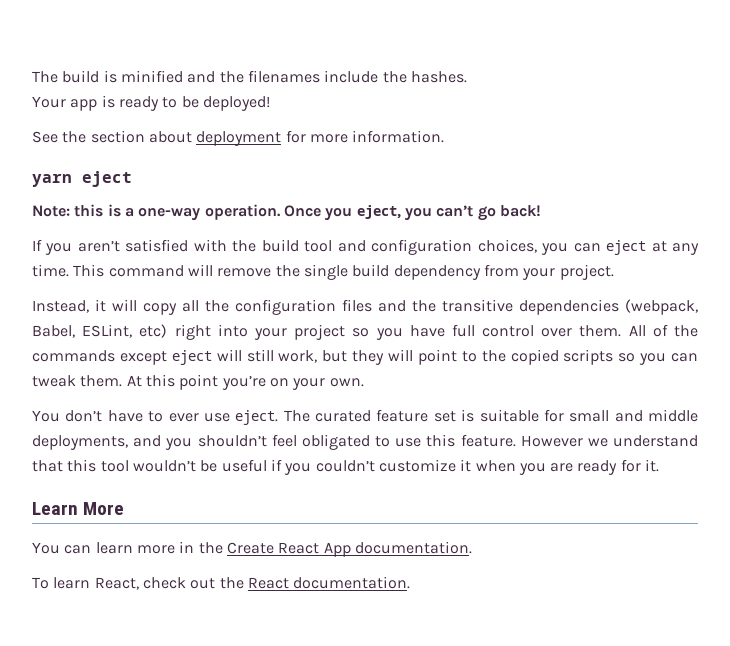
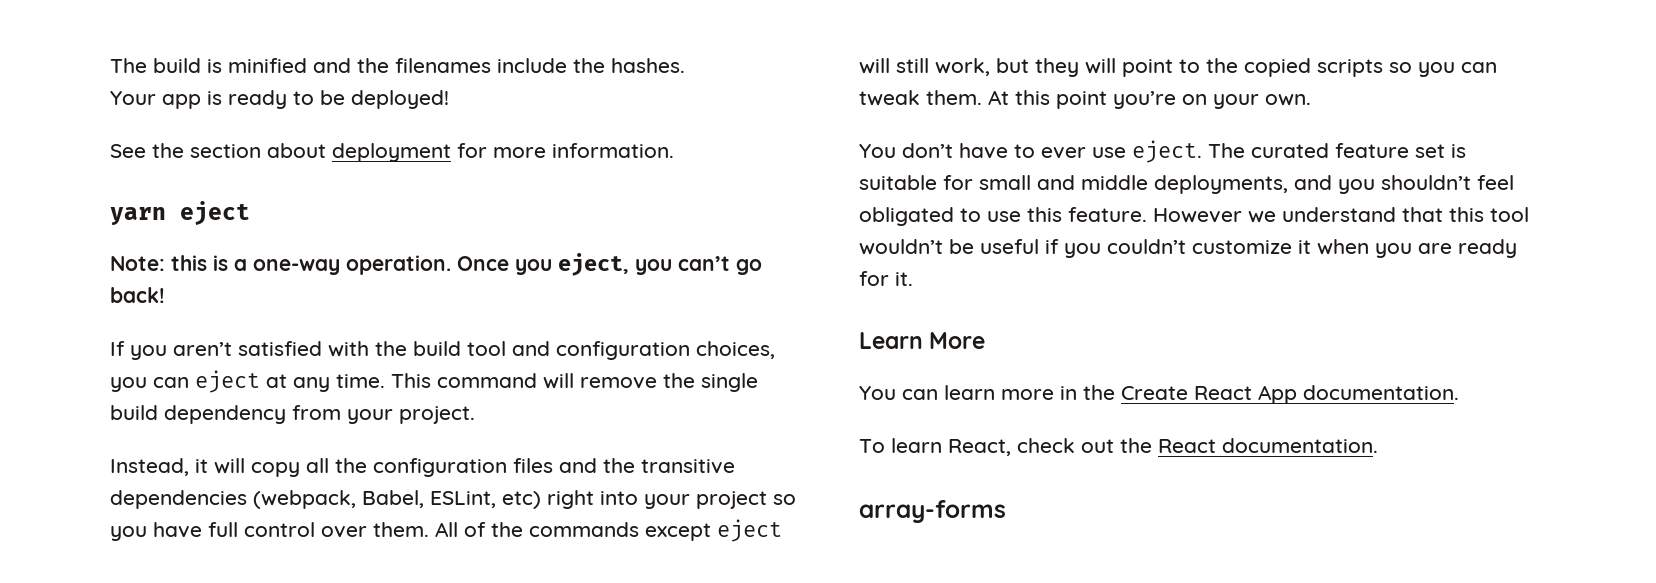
(411, 582) none -> [859,500,1006,523] // array-forms

